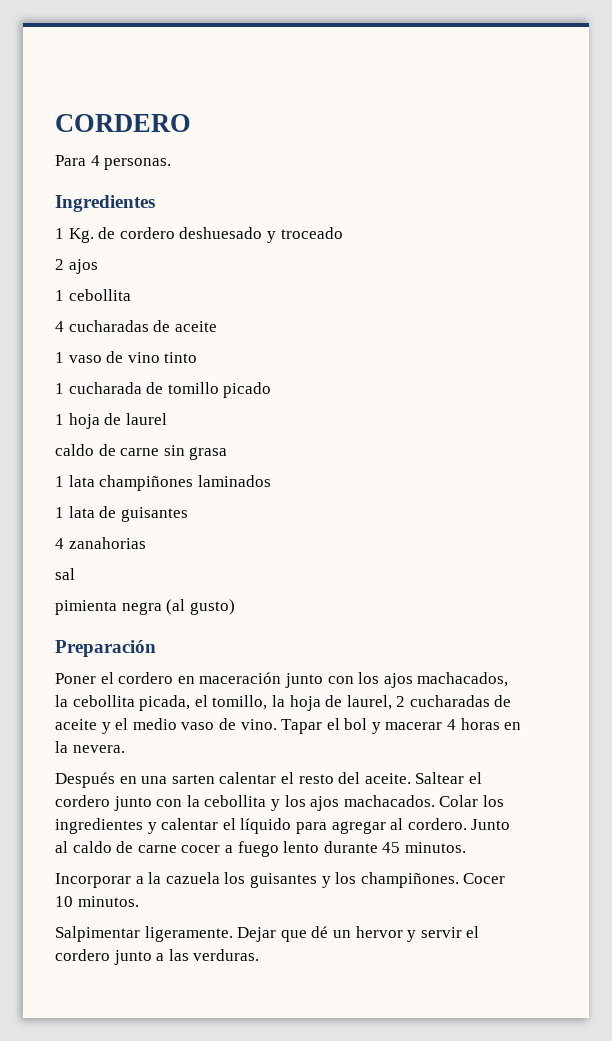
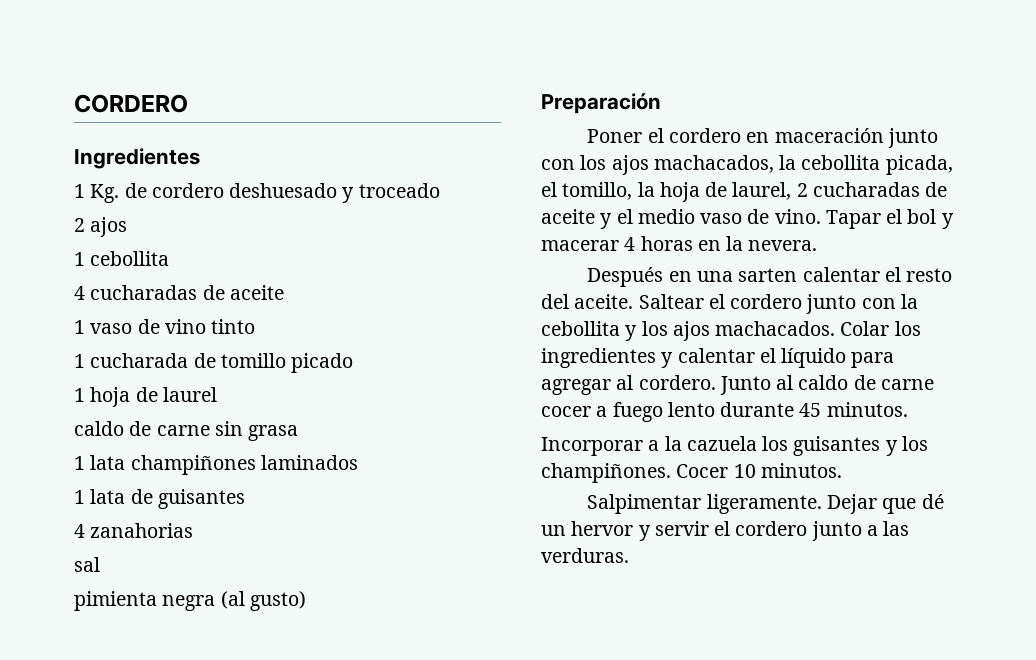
[55,155,172,170] // Para 4 personas. -> (188, 103) none

